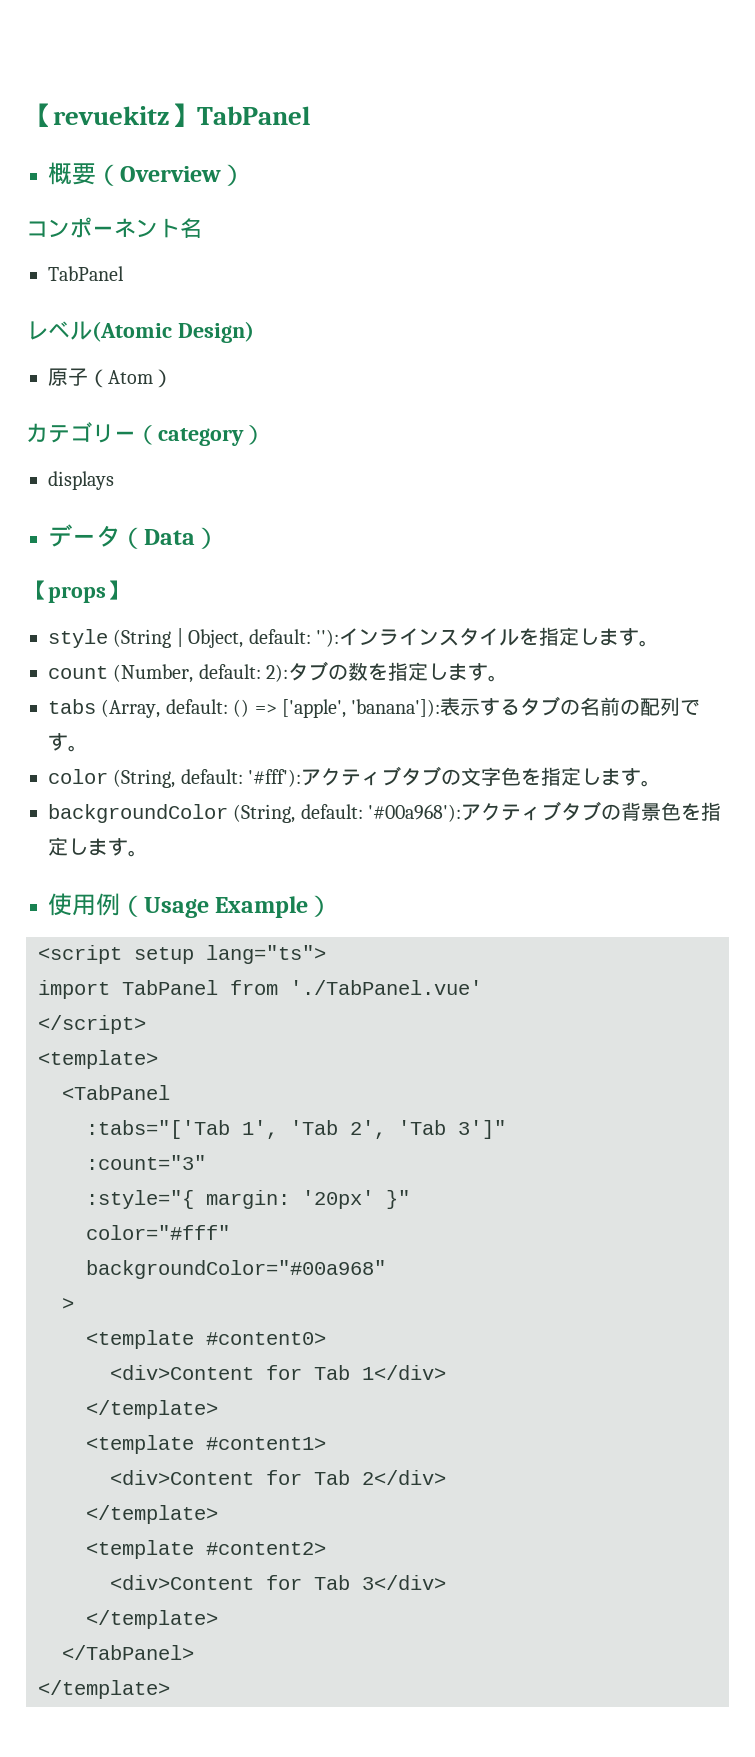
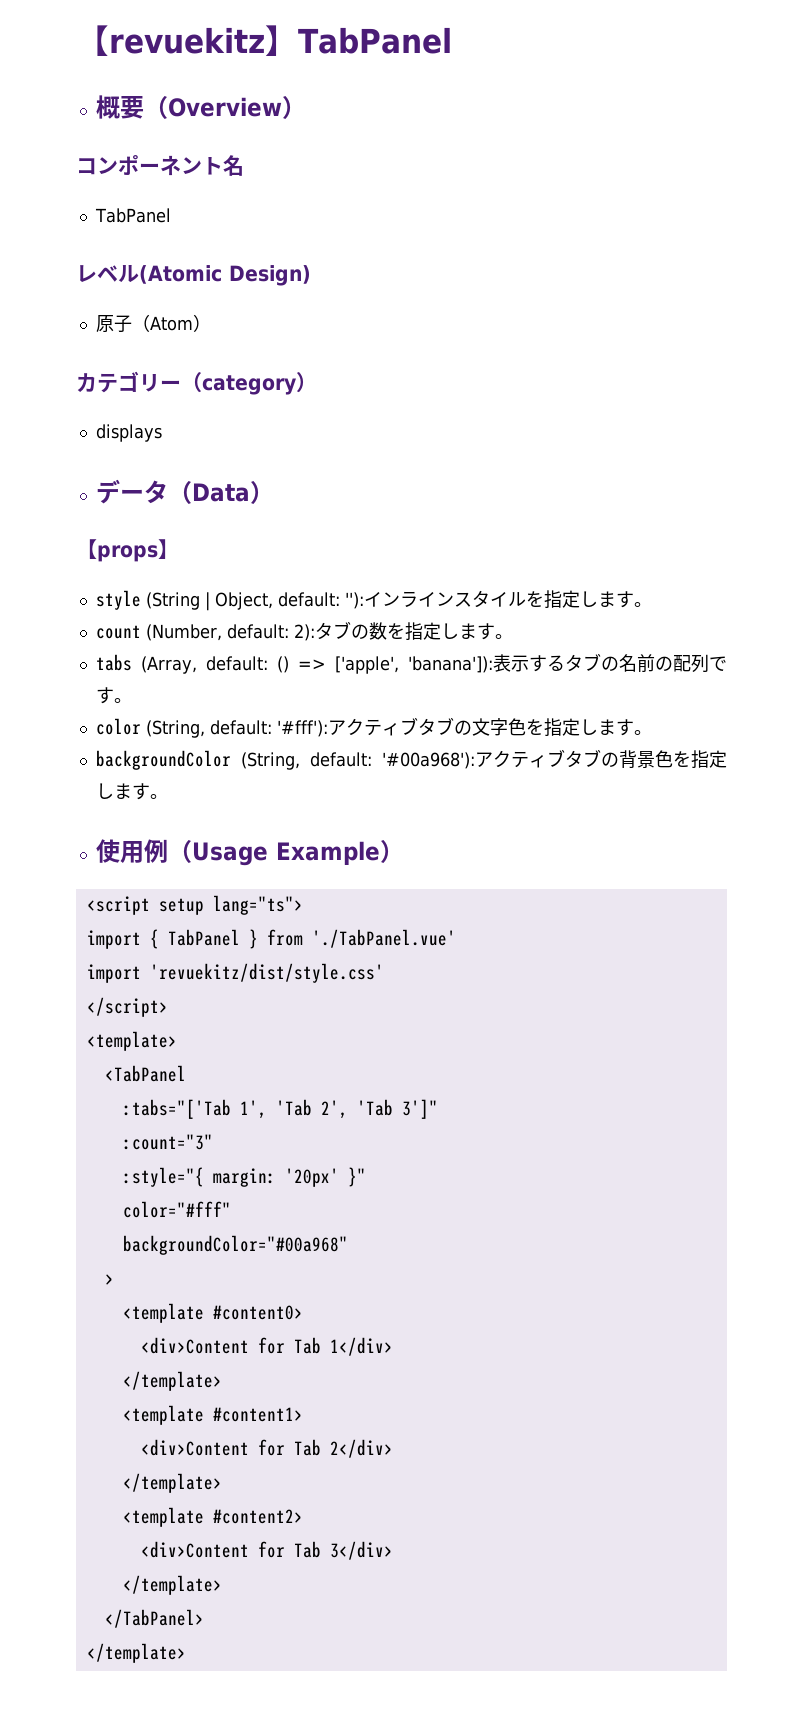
[122,980,218,995] TabPanel -> [149,929,258,949] { TabPanel }
(482, 987) none -> [86,963,384,983] // import 'revuekitz/dist/style.css'

